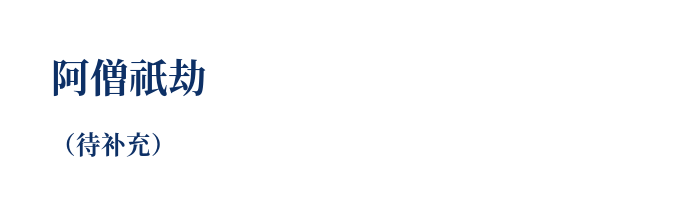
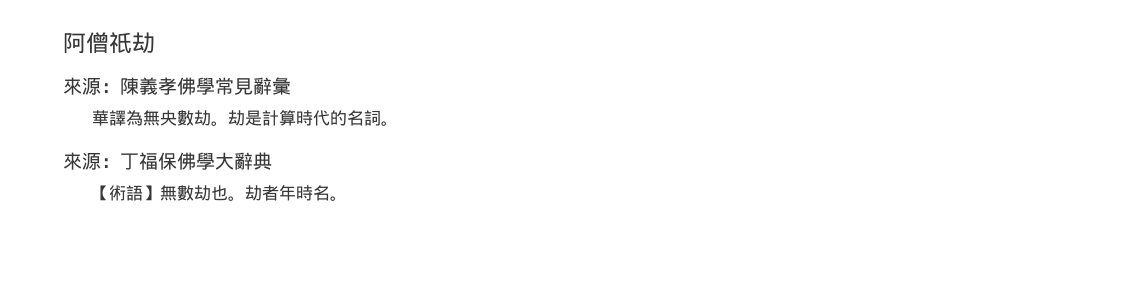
[51,132,176,157] （待补充） -> [63,77,291,95] [92,110,399,126] [63,152,272,170] [92,184,348,201] 來源：陳義孝佛學常見辭彙 // 華譯為無央數劫。劫是計算時代的名詞。 // 來源：丁福保佛學大辭典 // 【術語】無數劫也。劫者年時名。

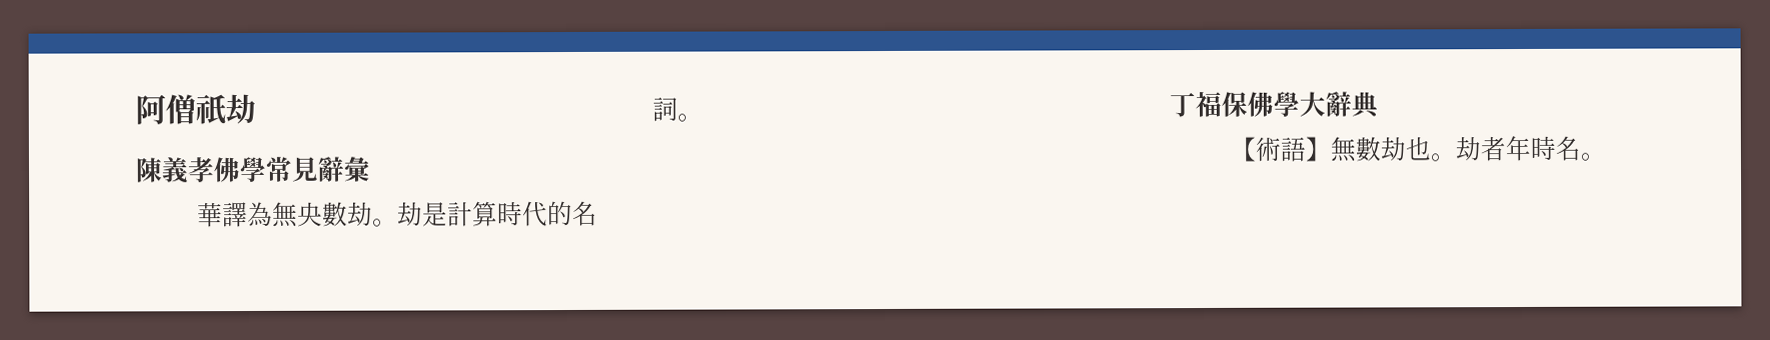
[63,77,120,95] 來源： -> (256, 109) none
[63,152,120,170] 來源： -> (703, 117) none

